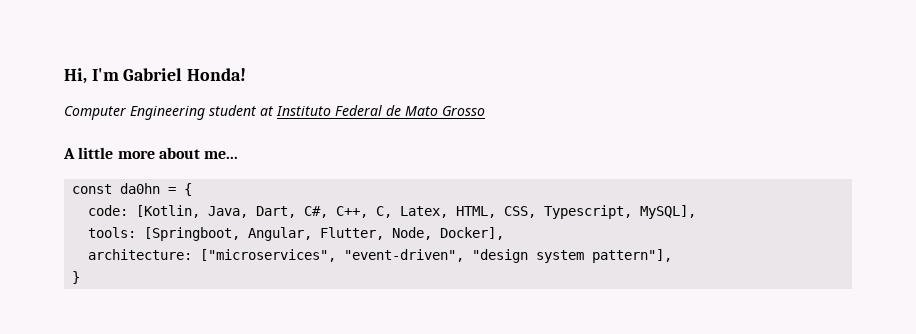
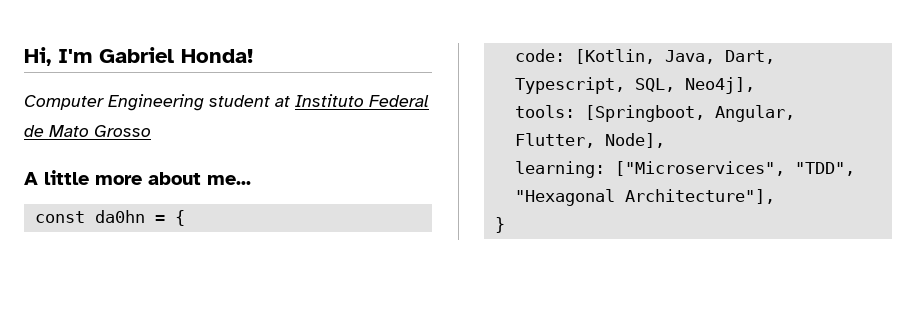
[304,205,697,219] [88,227,505,241] [88,249,673,263] C#, C++, C, Latex, HTML, CSS, Typescript, MySQL], // tools: [Springboot, Angular, Flutter, Node, Docker], // architecture: ["microservices", "event-driven", "design system pattern"], -> [514,77,755,94] [514,105,795,122] [514,133,665,148] [514,161,855,178] [514,189,775,206] Typescript, SQL, Neo4j], // tools: [Springboot, Angular, Flutter, Node], // learning: ["Microservices", "TDD", "Hexagonal Architecture"],

